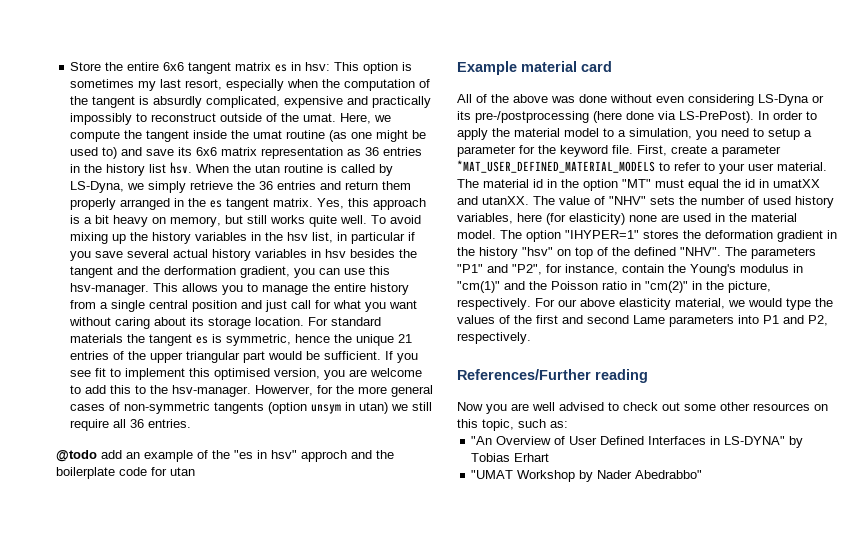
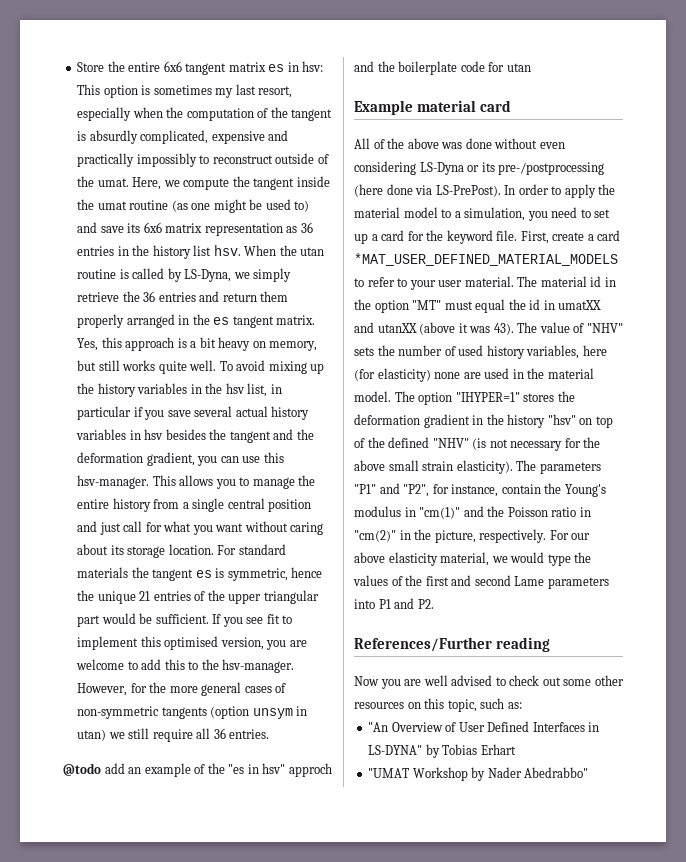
[164,266,237,275] derformation -> [77,452,144,463] deformation
[255,385,314,396] Howerver, -> [77,683,128,696] However,
[768,128,812,140] [457,145,516,157] setup a parameter -> [594,209,611,218] [354,230,405,244] set up a card
[722,145,781,157] parameter -> [597,230,621,241] card
[482,196,529,205] utanXX. -> [377,322,514,335] utanXX (above it was 43).
[680,247,721,256] "NHV". -> [432,437,601,451] [354,460,513,474] "NHV" (is not necessary for the above small strain elasticity).
[808,315,828,326] [457,332,531,344] P2, respectively. -> [417,599,434,609] P2.

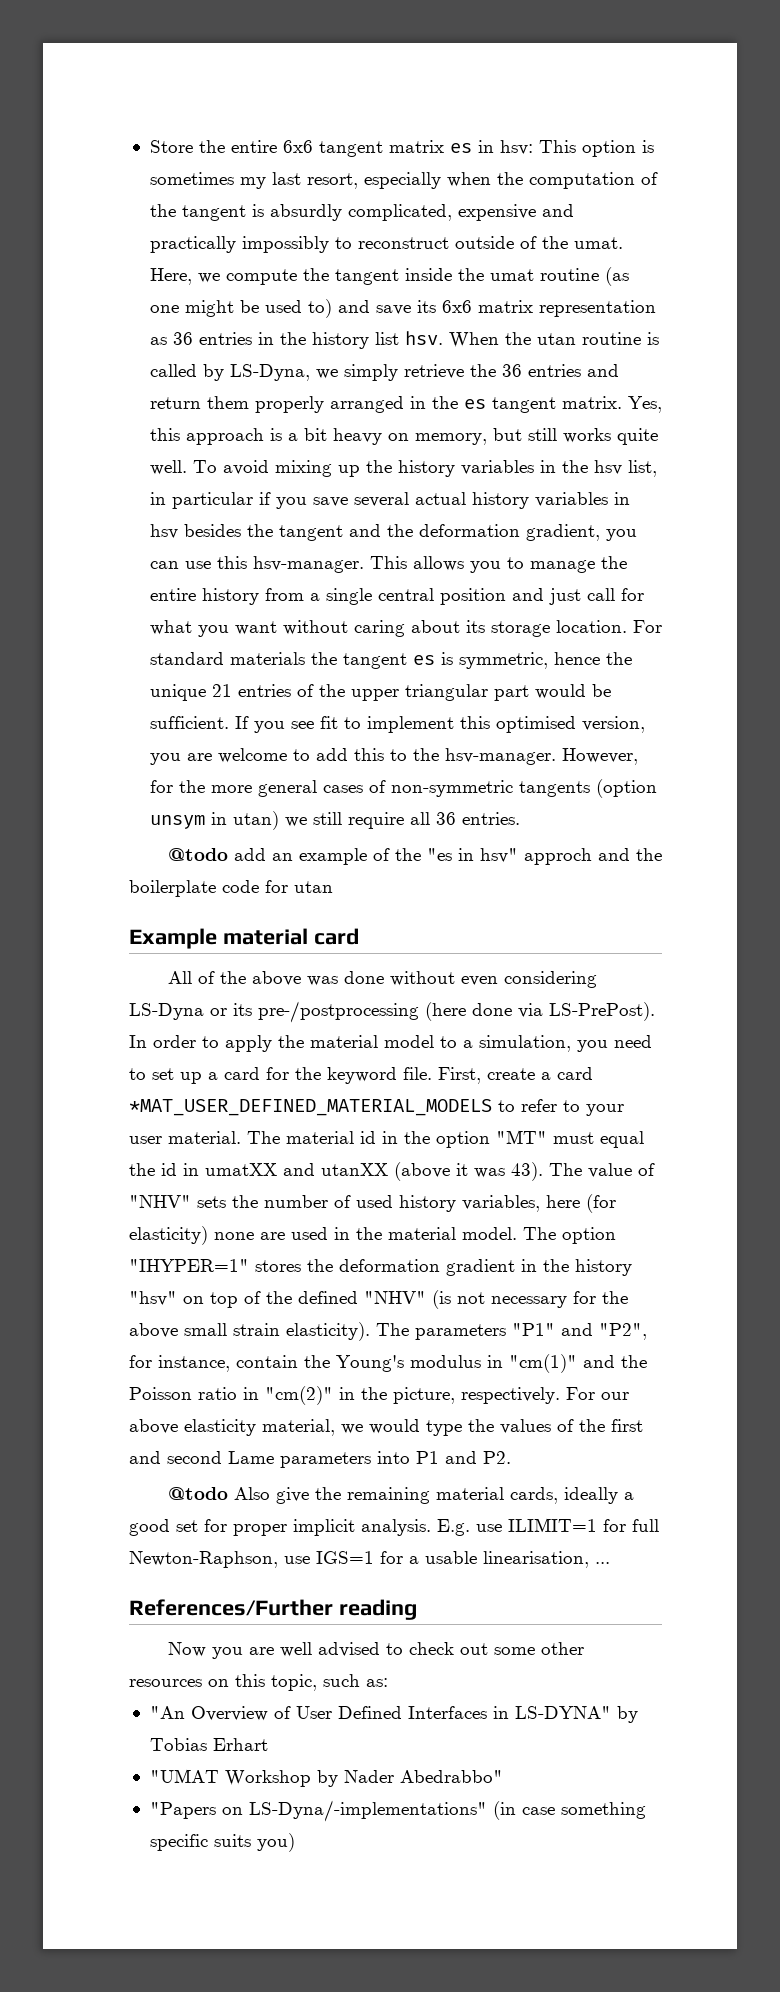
(434, 604) none -> [167,1487,634,1504] [129,1518,659,1536] [129,1551,610,1568] // @todo Also give the remaining material cards, ideally a good set for proper implicit analysis. E.g. use ILIMIT=1 for full Newton-Raphson, use IGS=1 for a usable linearisation, ...
(589, 772) none -> [149,1800,646,1822] [149,1833,295,1852] // "Papers on LS-Dyna/-implementations" (in case something specific suits you)

